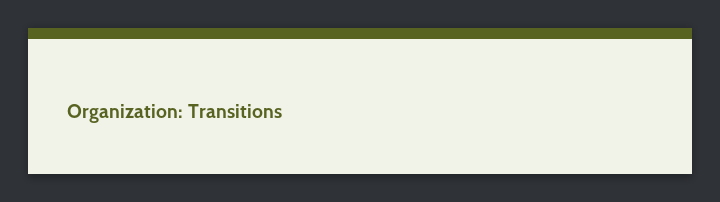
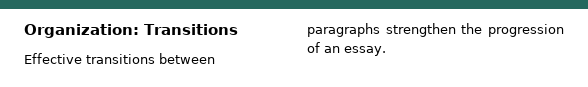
(283, 111) none -> [24,53,215,64] [307,23,564,37] [307,42,386,56] // Effective transitions between paragraphs strengthen the progression of an essay.

